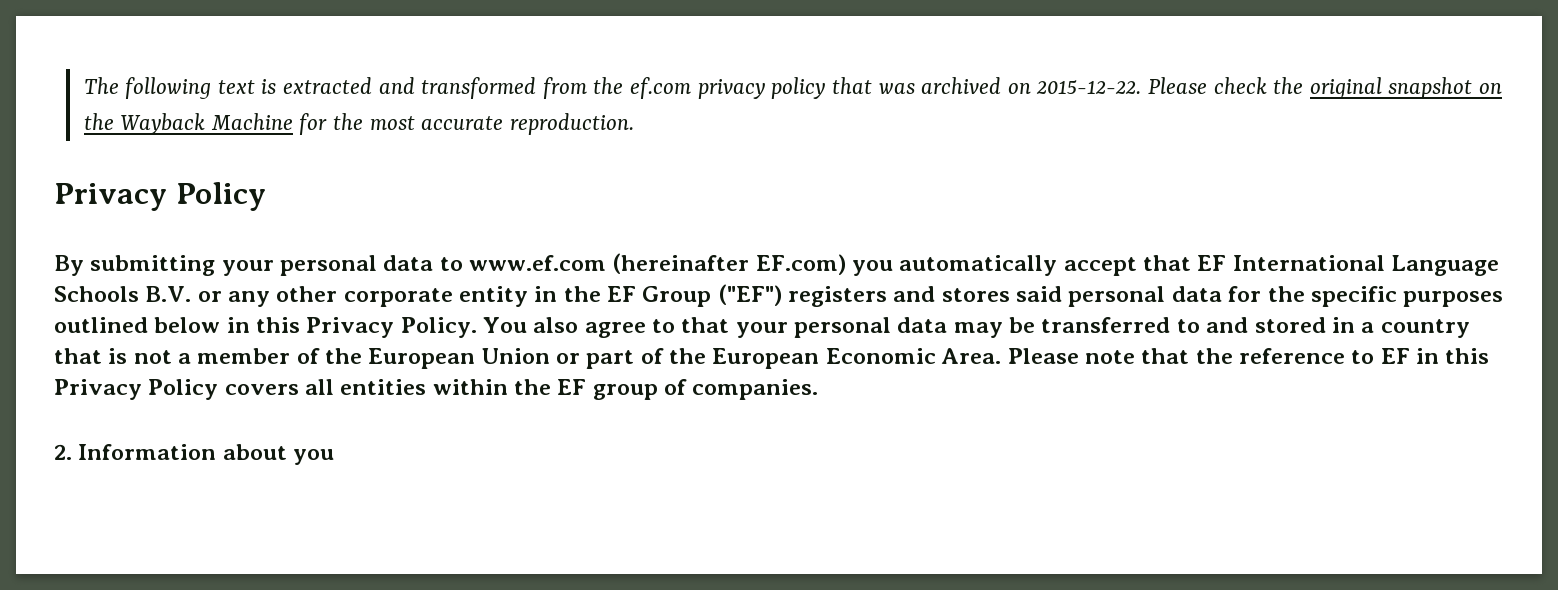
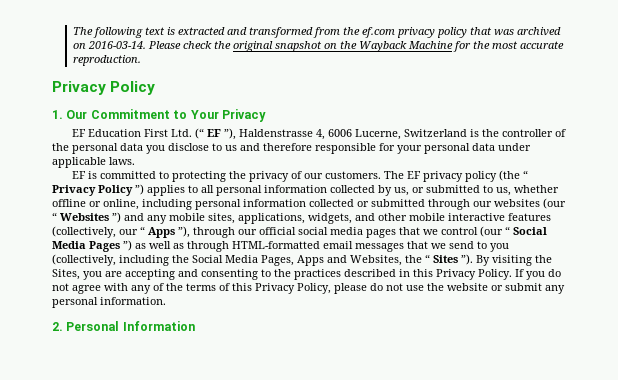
[1036,80,1142,94] 2015-12-22. -> [88,41,147,49] 2016-03-14.
[54,253,1500,276] [54,284,1504,307] [54,317,1470,338] [54,348,1490,369] [54,379,819,400] [54,444,335,465] By submitting your personal data to www.ef.com (hereinafter EF.com) you automatically accept that EF International Language Schools B.V. or any other corporate entity in the EF Group ("EF") registers and stores said personal data for the specific purposes outlined below in this Privacy Policy. You also agree to that your personal data may be transferred to and stored in a country that is not a member of the European Union or part of the European Economic Area. Please note that the reference to EF in this Privacy Policy covers all entities within the EF group of companies. // 2. Information about you -> [52,109,266,122] [71,128,566,140] [52,143,531,154] [52,157,135,168] [71,170,528,182] [52,184,559,196] [52,198,566,210] [52,212,551,224] [52,226,547,238] [52,240,509,252] [52,254,552,266] [52,269,561,280] [52,283,565,294] [52,297,166,308] [52,321,195,331] 1. Our Commitment to Your Privacy // EF Education First Ltd. (“ EF ”), Haldenstrasse 4, 6006 Lucerne, Switzerland is the controller of the personal data you disclose to us and therefore responsible for your personal data under applicable laws. // EF is committed to protecting the privacy of our customers. The EF privacy policy (the “ Privacy Policy ”) applies to all personal information collected by us, or submitted to us, whether offline or online, including personal information collected or submitted through our websites (our “ Websites ”) and any mobile sites, applications, widgets, and other mobile interactive features (collectively, our “ Apps ”), through our official social media pages that we control (our “ Social Media Pages ”) as well as through HTML-formatted email messages that we send to you (collectively, including the Social Media Pages, Apps and Websites, the “ Sites ”). By visiting the Sites, you are accepting and consenting to the practices described in this Privacy Policy. If you do not agree with any of the terms of this Privacy Policy, please do not use the website or submit any personal information. // 2. Personal Information

